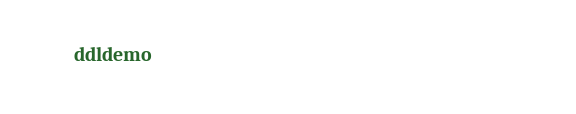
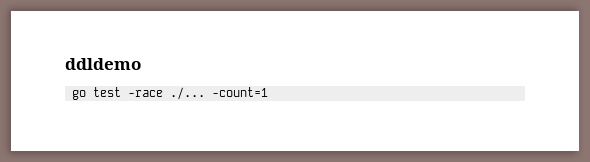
(152, 53) none -> [71,87,268,100] // go test -race ./... -count=1

